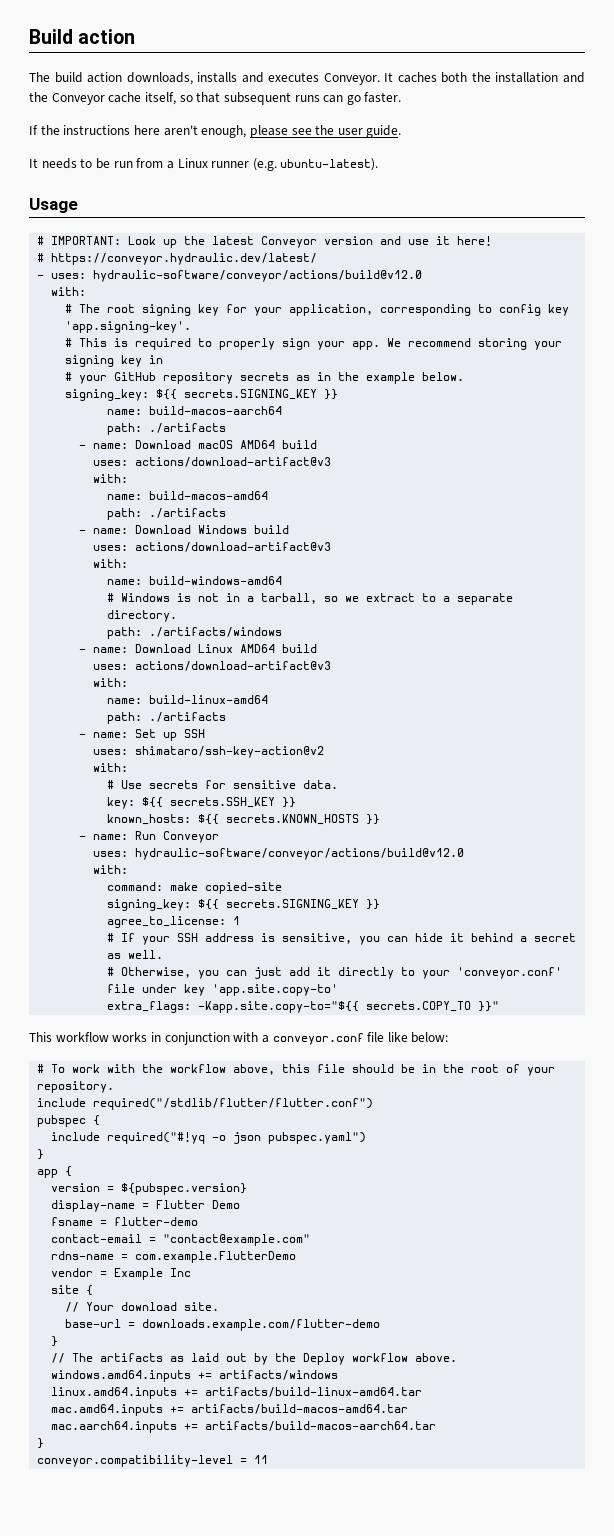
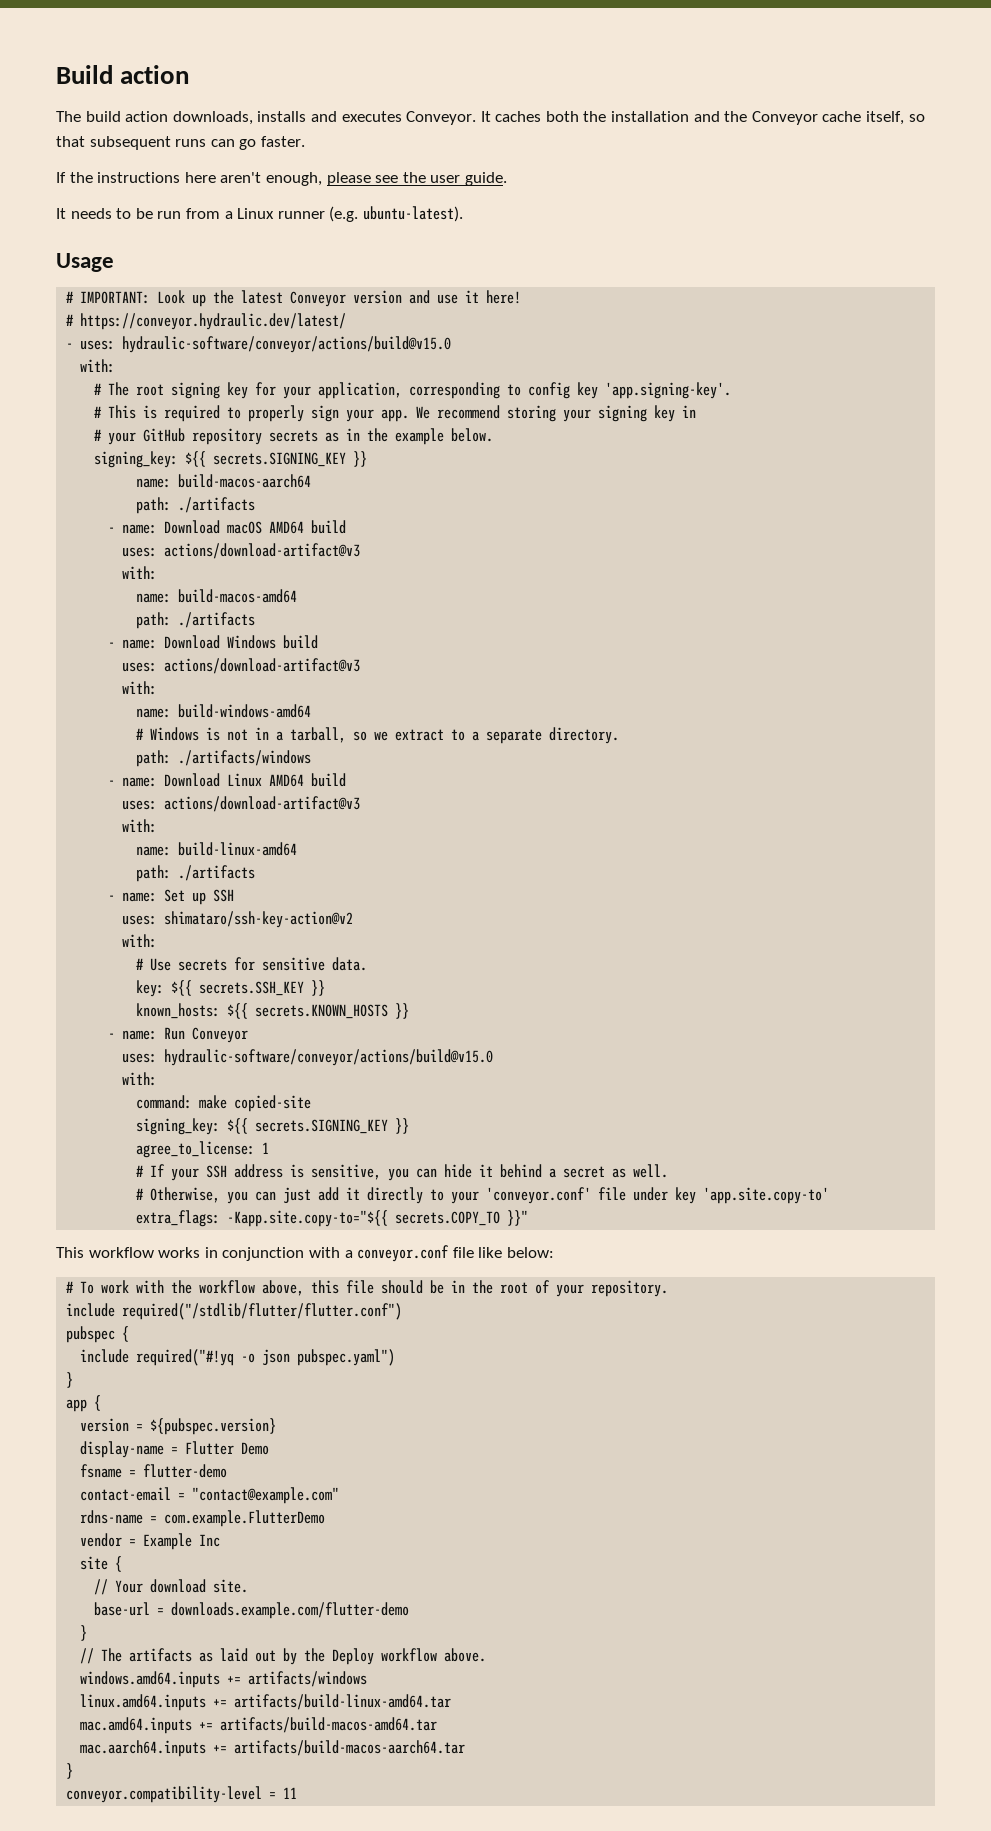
[93,270,423,282] hydraulic-software/conveyor/actions/build@v12.0 -> [122,336,452,353] hydraulic-software/conveyor/actions/build@v15.0
[135,848,465,860] hydraulic-software/conveyor/actions/build@v12.0 -> [164,1049,494,1066] hydraulic-software/conveyor/actions/build@v15.0

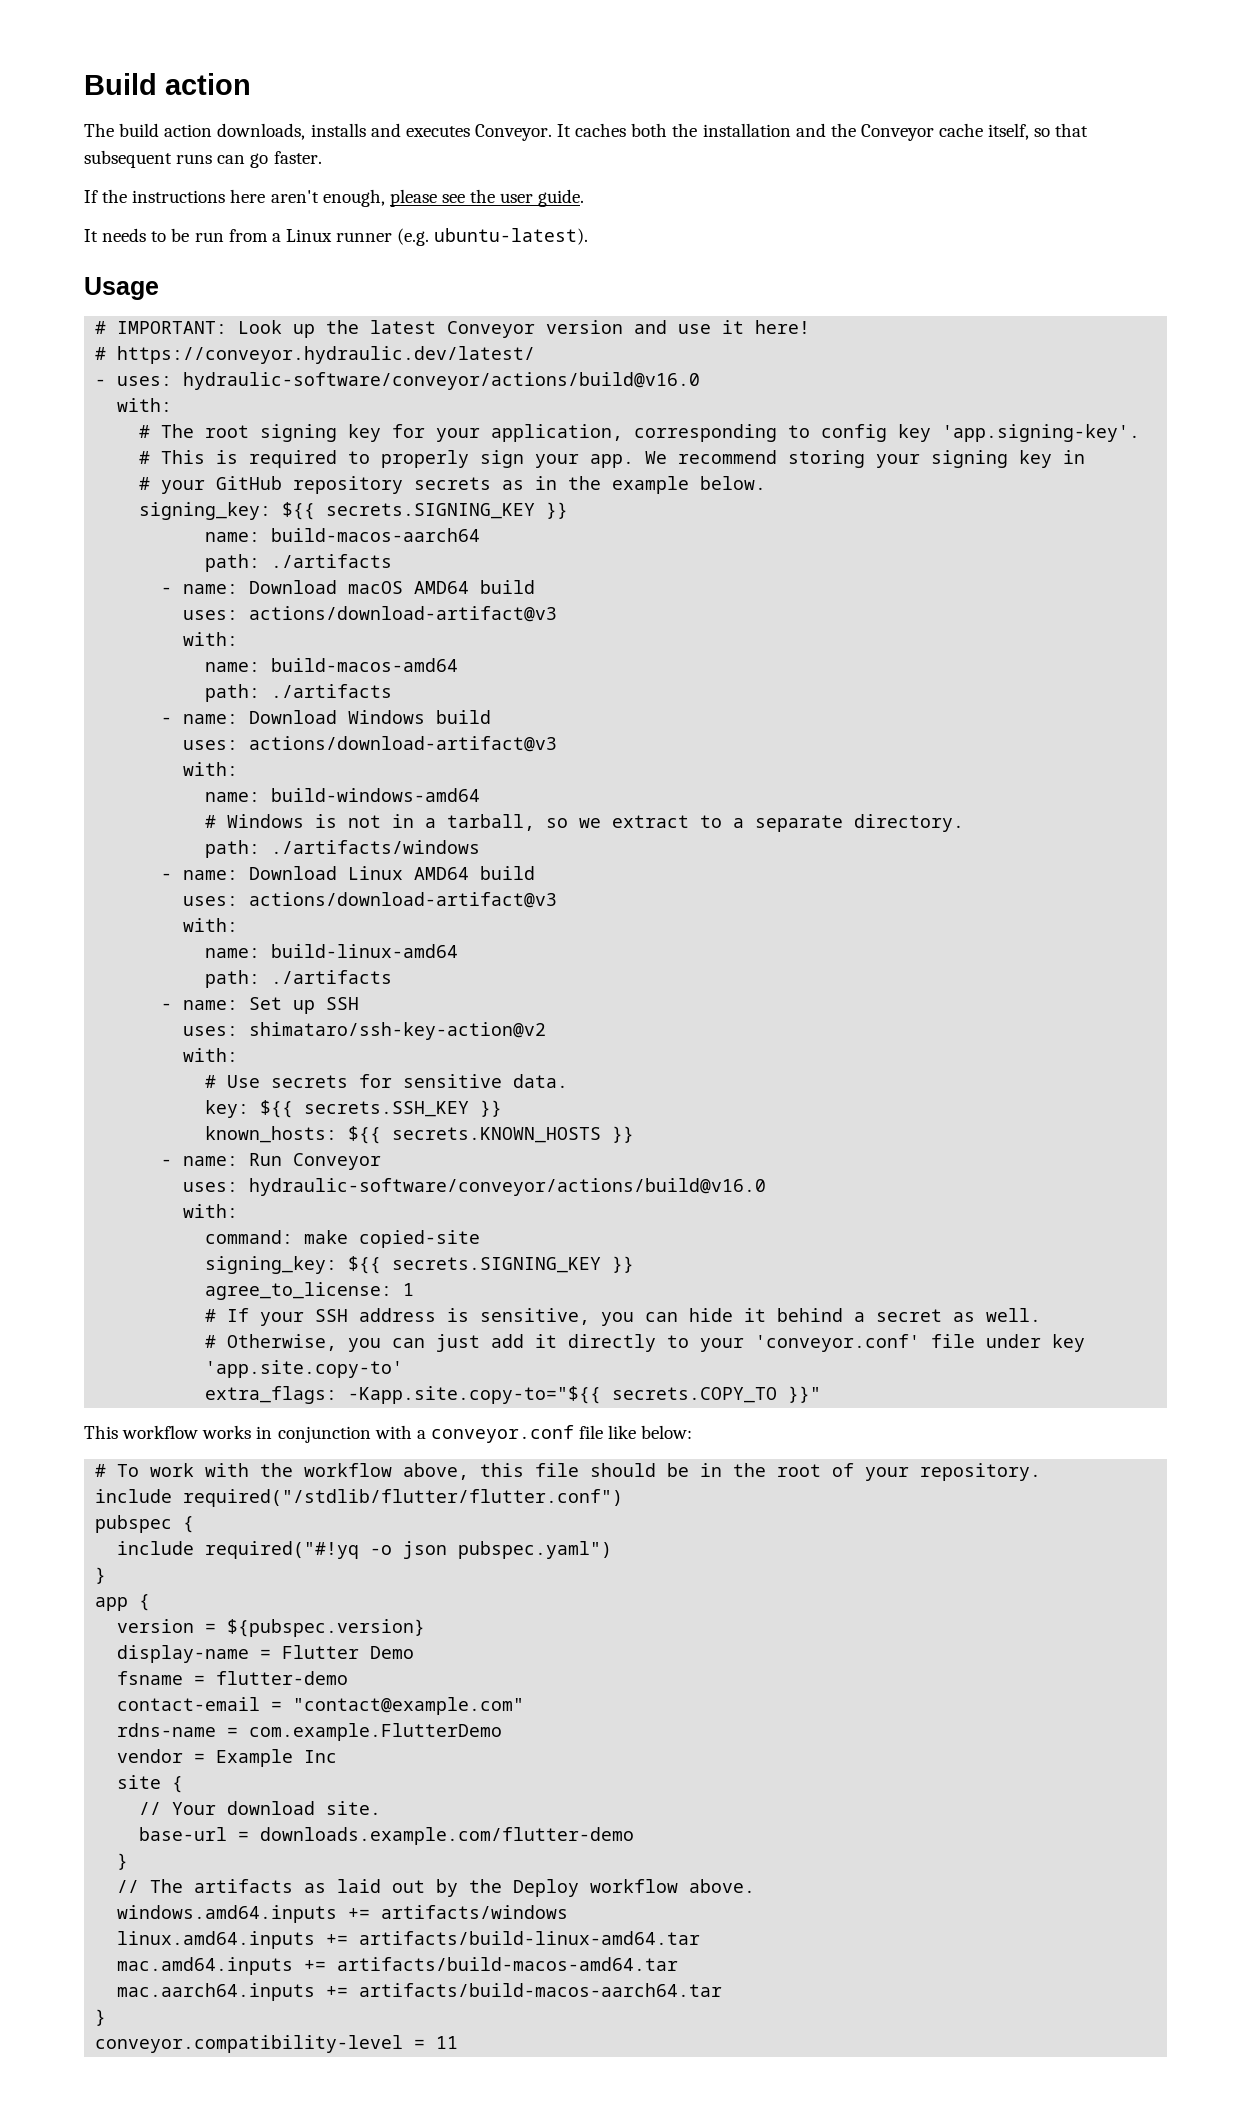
[122,336,452,353] hydraulic-software/conveyor/actions/build@v15.0 -> [183,372,701,390] hydraulic-software/conveyor/actions/build@v16.0
[164,1049,494,1066] hydraulic-software/conveyor/actions/build@v15.0 -> [249,1178,767,1196] hydraulic-software/conveyor/actions/build@v16.0

